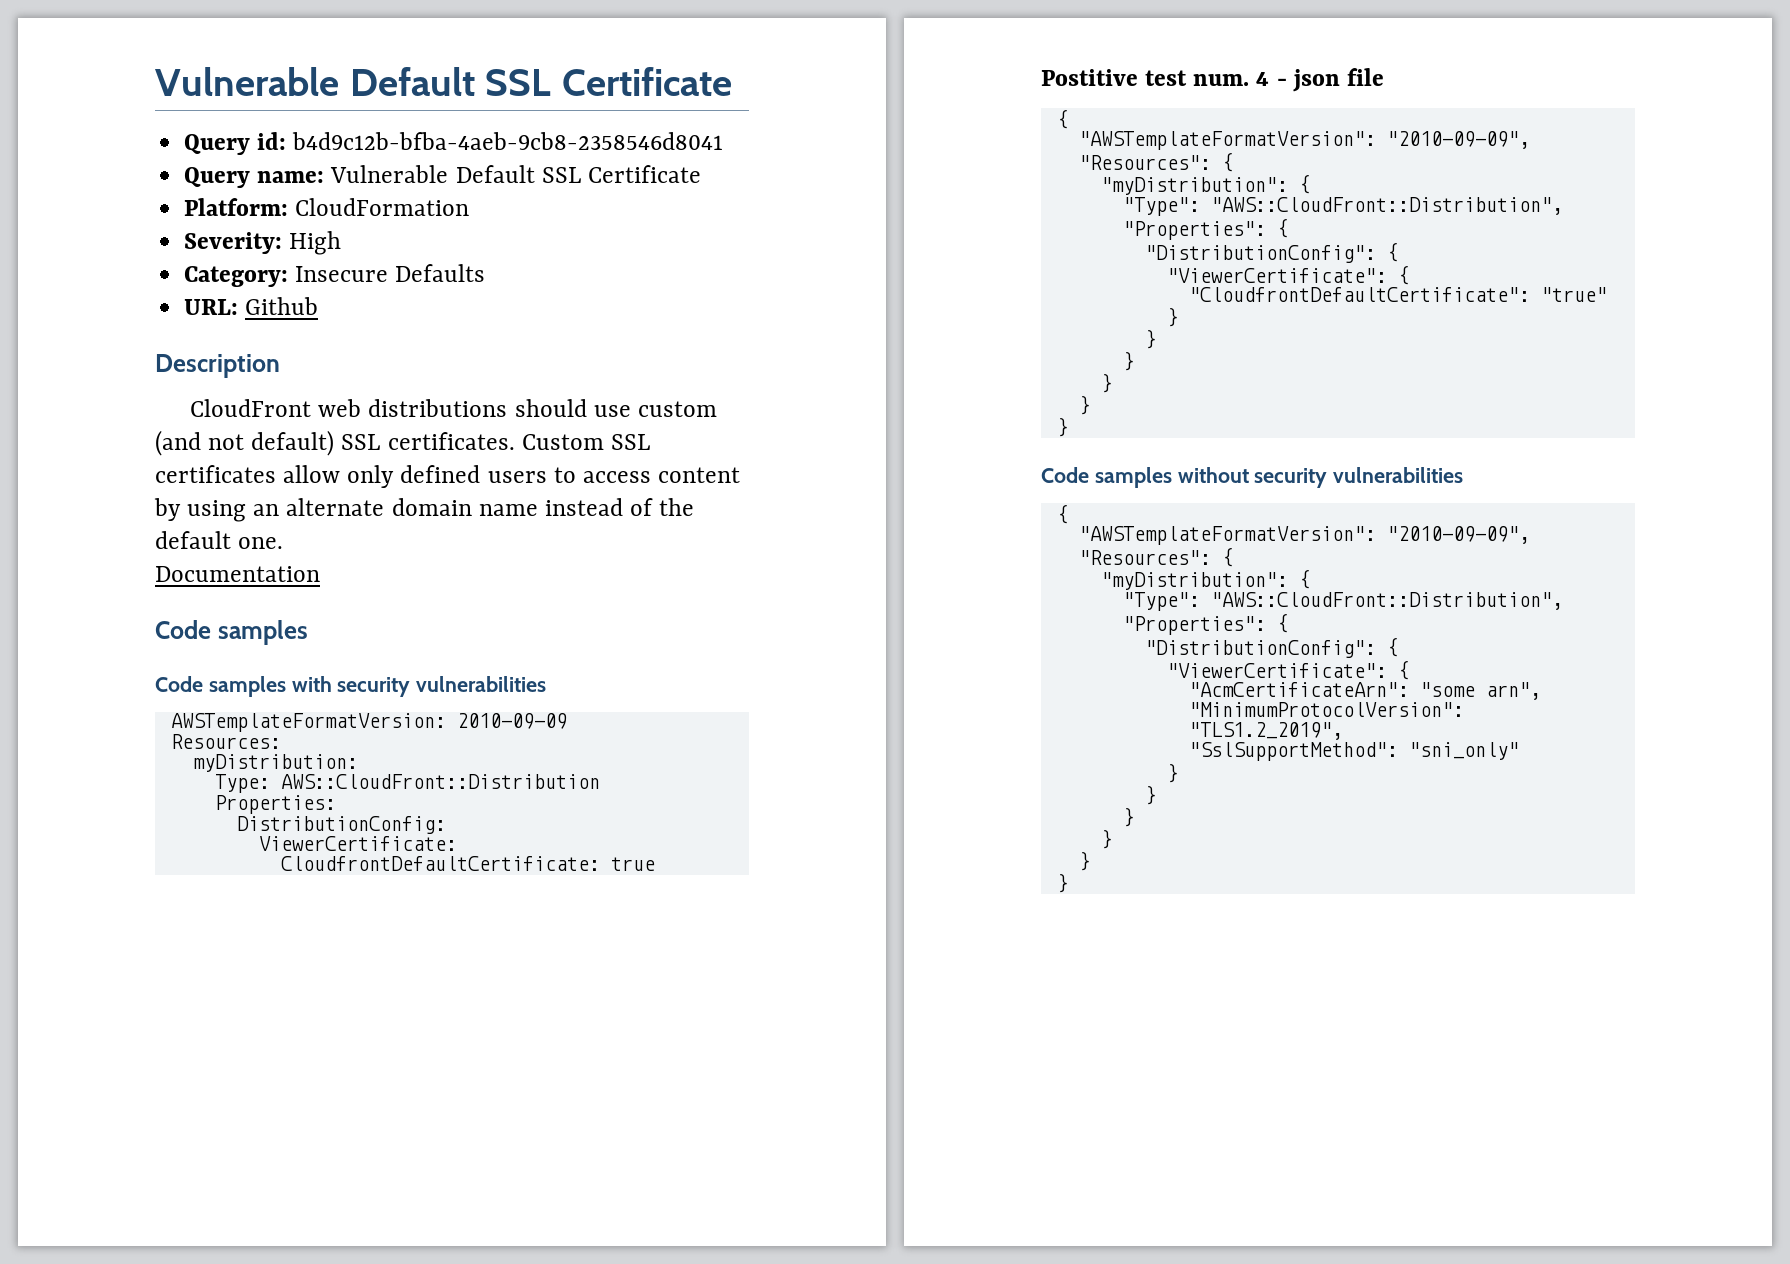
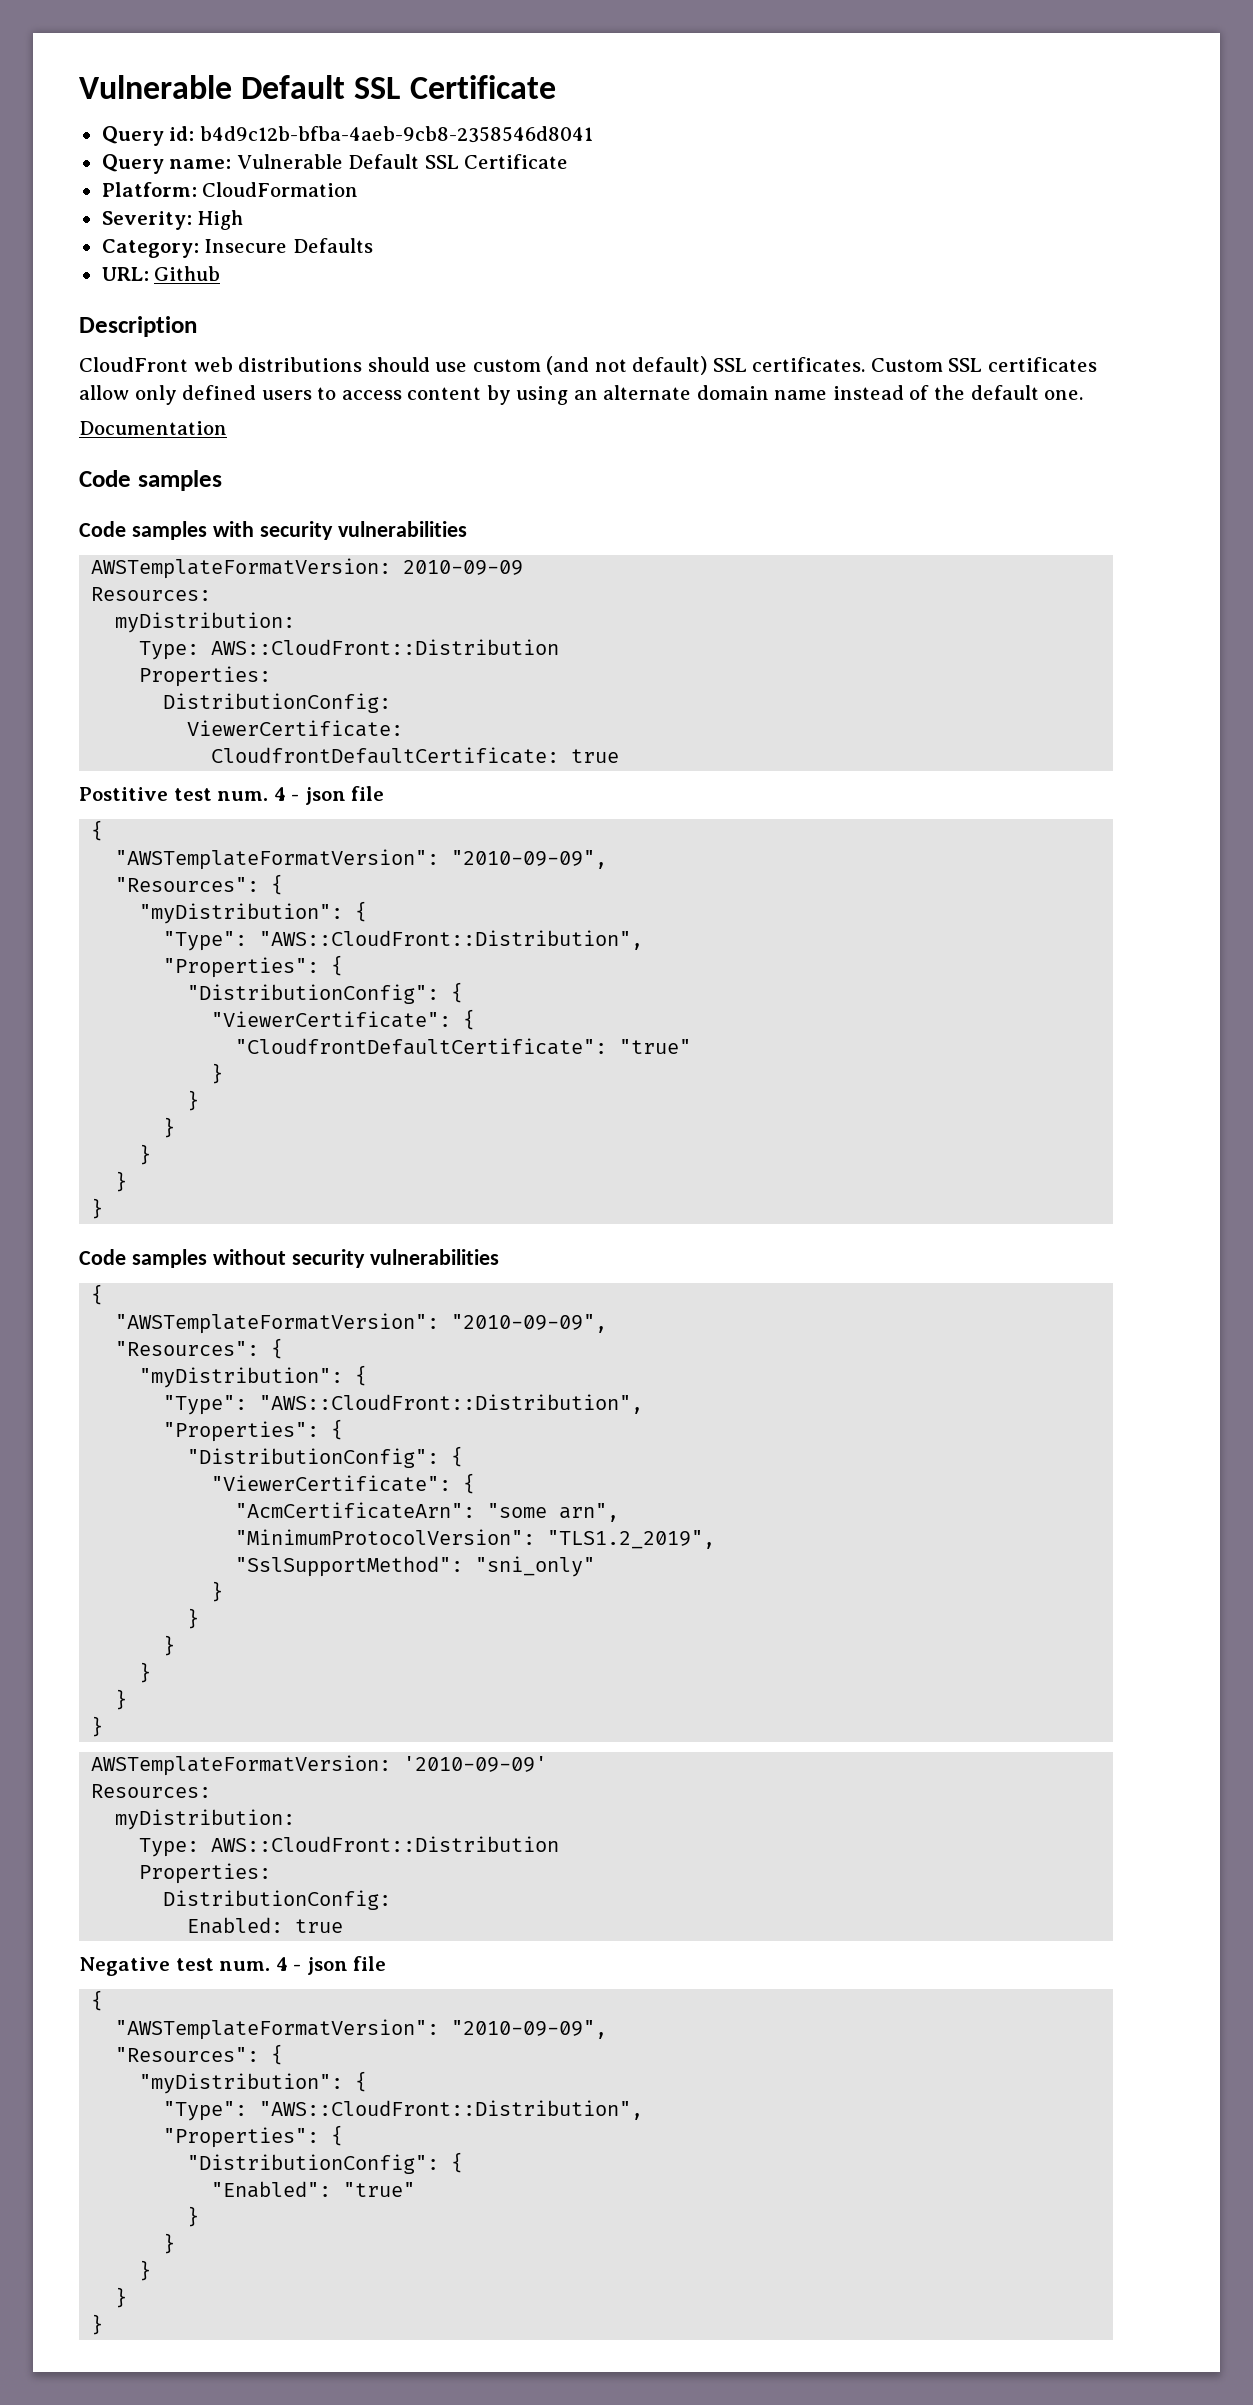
(1068, 883) none -> [91,1755,548,1776] [91,1784,212,1798] [115,1809,296,1830] [139,1836,560,1857] [139,1863,272,1884] [163,1890,392,1910] [187,1917,344,1934] [79,1956,387,1976] [91,1990,104,2011] [115,2019,608,2040] [115,2044,284,2065] [139,2071,368,2094] [163,2100,644,2121] [163,2125,344,2148] [187,2152,464,2174] [211,2181,416,2198] [187,2206,200,2227] [163,2233,176,2254] [139,2260,152,2281] [115,2287,128,2308] [91,2314,104,2335] // AWSTemplateFormatVersion: '2010-09-09' // Resources: // myDistribution: // Type: AWS::CloudFront::Distribution // Properties: // DistributionConfig: // Enabled: true // Negative test num. 4 - json file // { // "AWSTemplateFormatVersion": "2010-09-09", // "Resources": { // "myDistribution": { // "Type": "AWS::CloudFront::Distribution", // "Properties": { // "DistributionConfig": { // "Enabled": "true" // } // } // } // } // }

